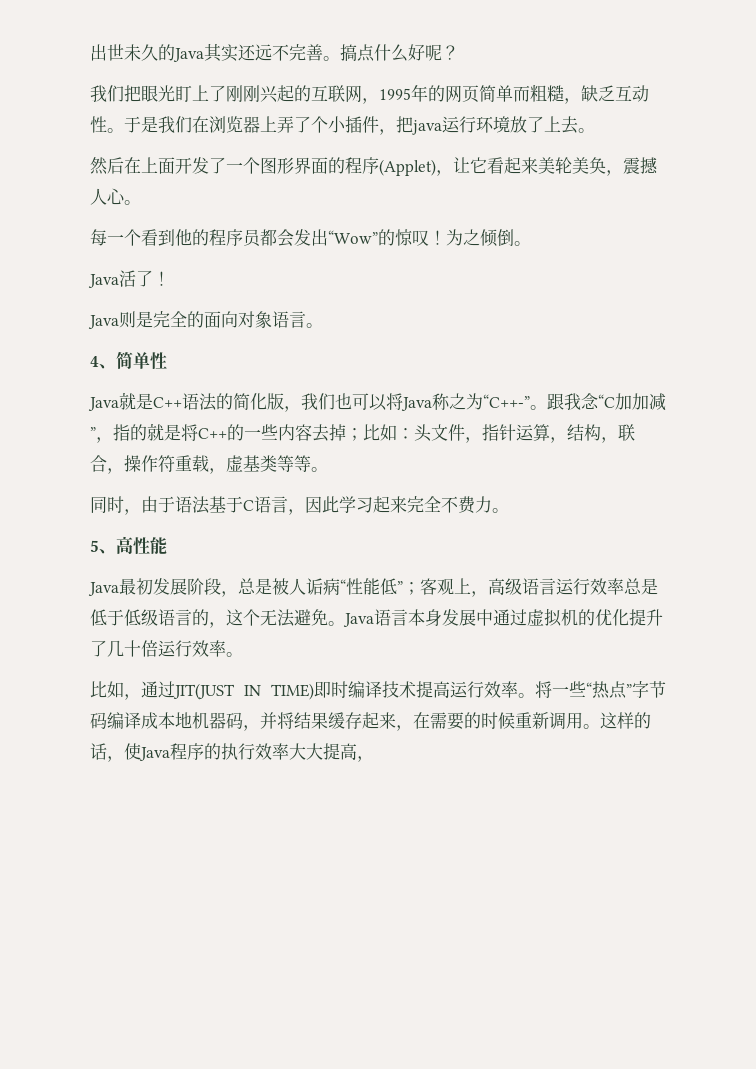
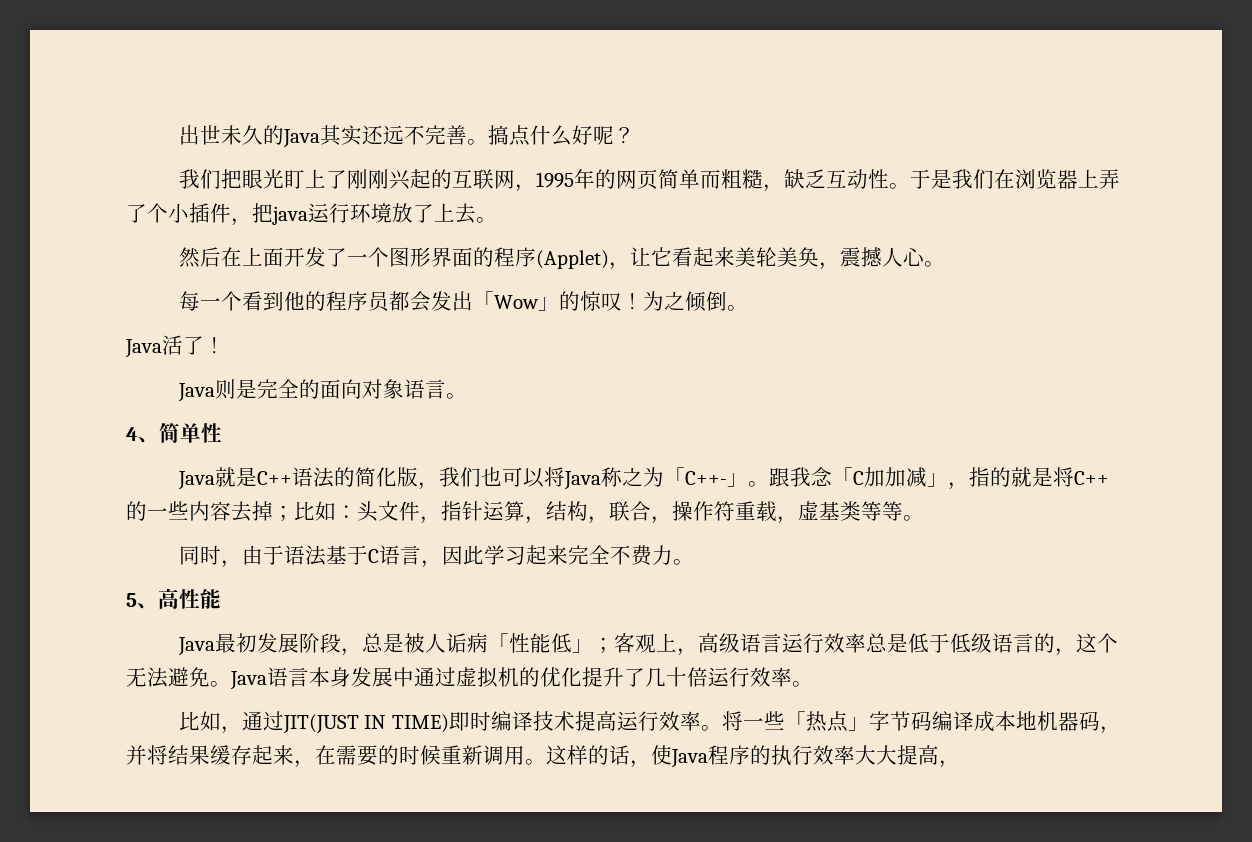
[328,230,378,244] “Wow” -> [472,291,559,311] 「Wow」
[483,393,666,411] [90,427,96,439] “C++-”。跟我念“C加加减” -> [663,467,948,487] 「C++-」。跟我念「C加加减」
[340,578,403,595] “性能低” -> [487,633,593,653] 「性能低」
[586,681,632,699] “热点” -> [784,711,869,732] 「热点」

